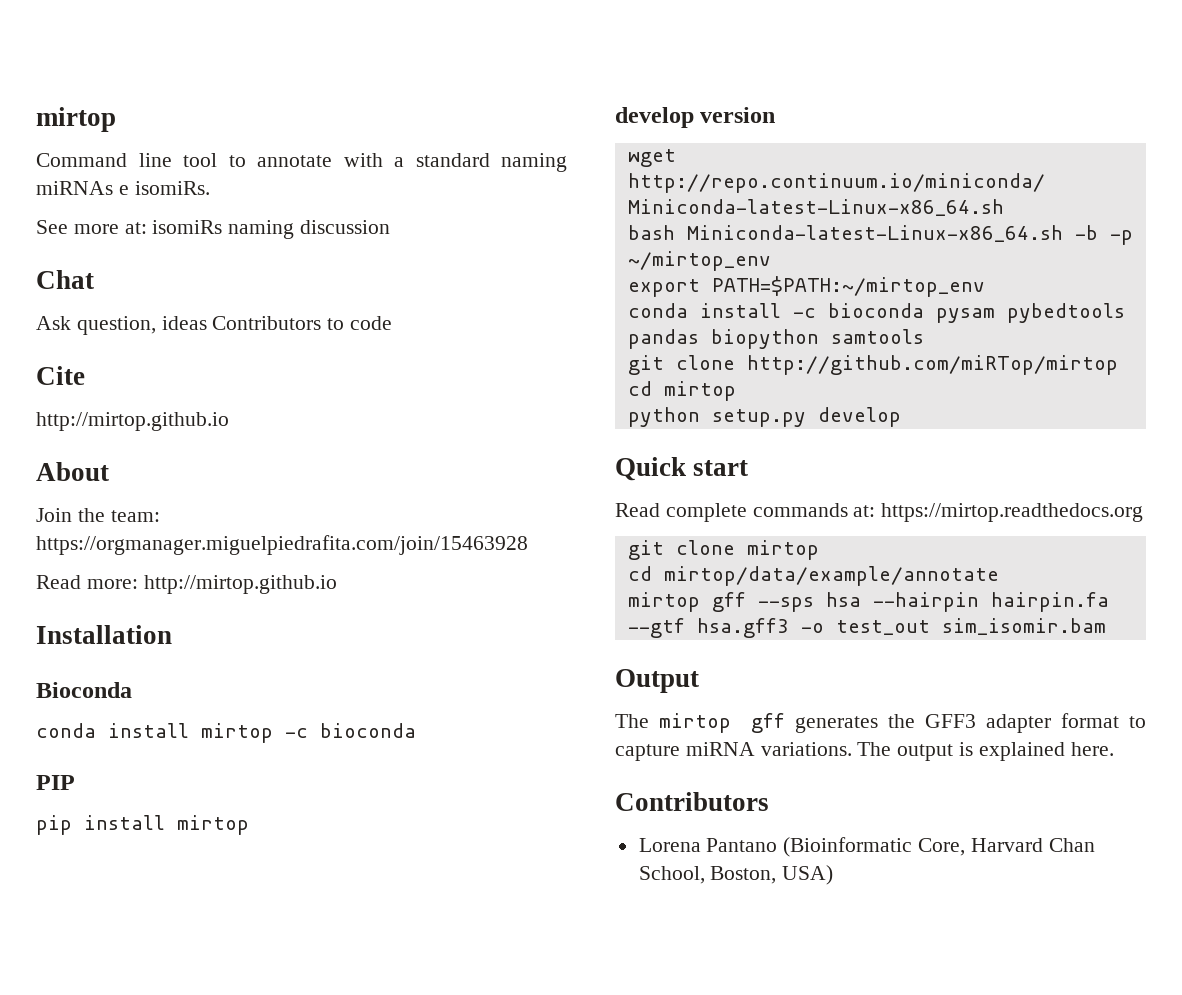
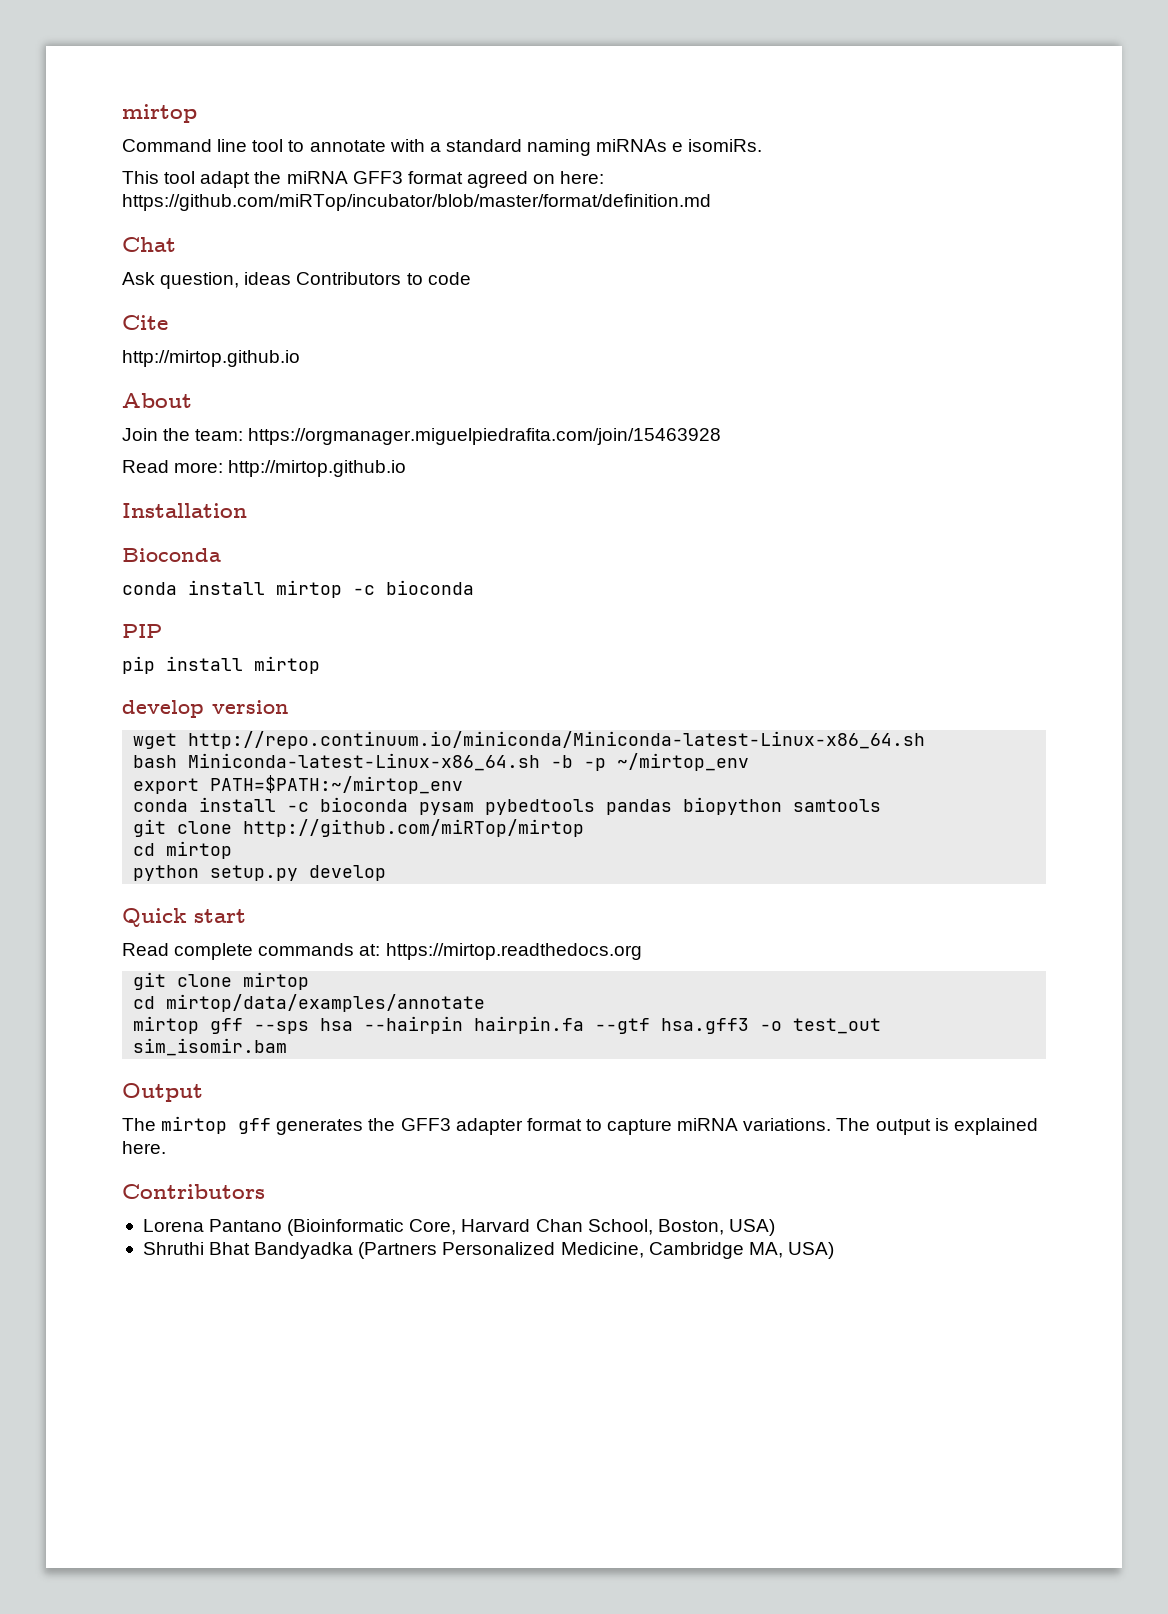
[36,220,391,239] See more at: isomiRs naming discussion -> [122,171,605,188] [122,194,711,211] This tool adapt the miRNA GFF3 format agreed on here: https://github.com/miRTop/incubator/blob/master/format/definition.md
[663,566,999,586] mirtop/data/example/annotate -> [166,994,486,1012] mirtop/data/examples/annotate
(834, 875) none -> [142,1242,834,1259] // Shruthi Bhat Bandyadka (Partners Personalized Medicine, Cambridge MA, USA)

